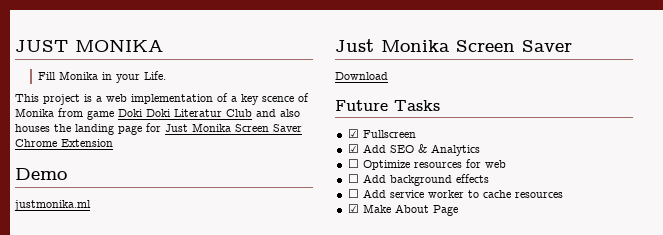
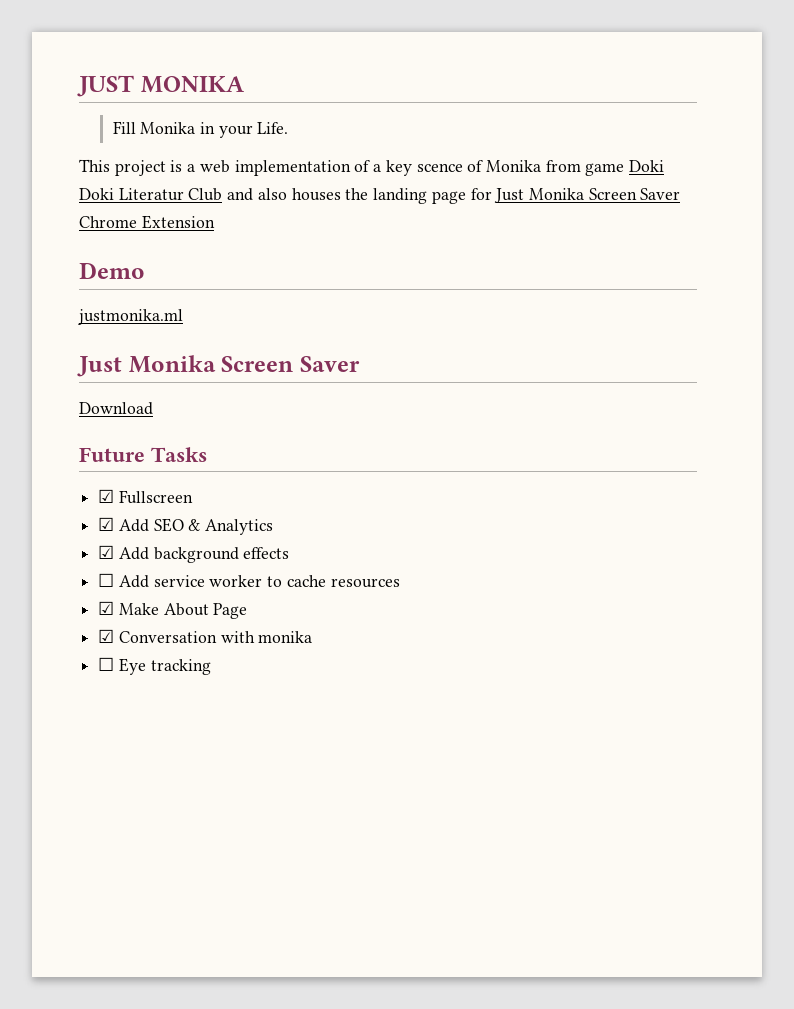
[347,159,506,170] [347,174,359,183] ☐ Optimize resources for web // ☐ -> [98,545,115,559] ☑
(458, 210) none -> [98,629,313,643] [98,657,211,675] // ☑ Conversation with monika // ☐ Eye tracking

